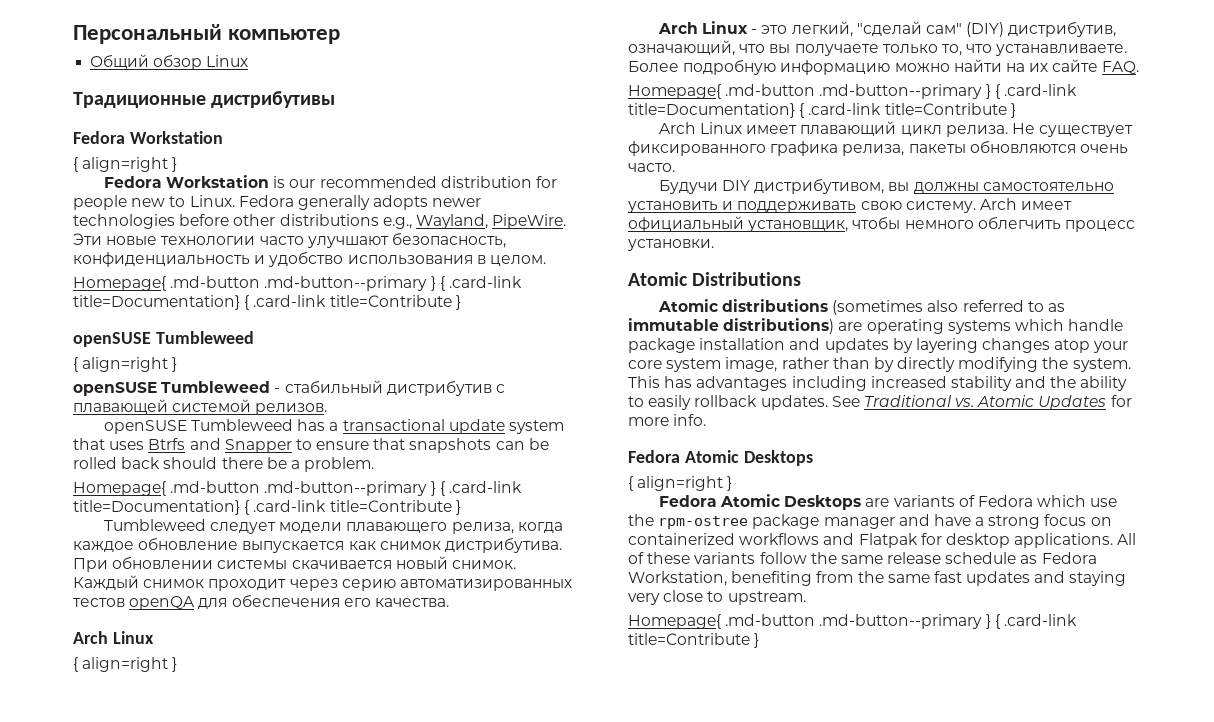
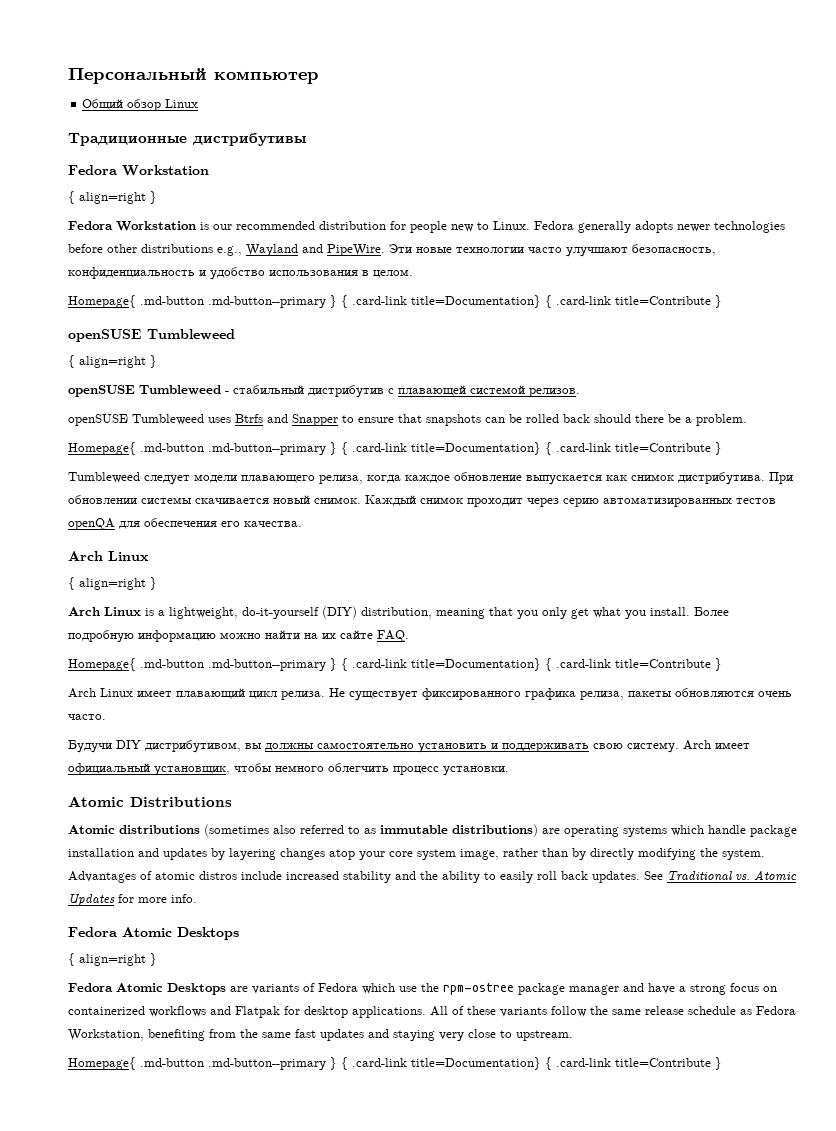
[415,214,488,229] Wayland, -> [246,244,323,256] Wayland and
[297,419,564,434] [73,438,105,450] has a transactional update system that -> (204, 419) none
[751,21,1117,37] [628,40,1128,56] - это легкий, "сделай сам" (DIY) дистрибутив, означающий, что вы получаете только то, что устанавливаете. -> [145,606,690,619] is a lightweight, do-it-yourself (DIY) distribution, meaning that you only get what you install.
[628,376,867,391] This has advantages including -> [68,871,282,883] Advantages of atomic distros include
[694,395,758,407] rollback -> [537,871,588,880] roll back
(1077, 620) none -> [411,1057,611,1070] title=Documentation} { .card-link

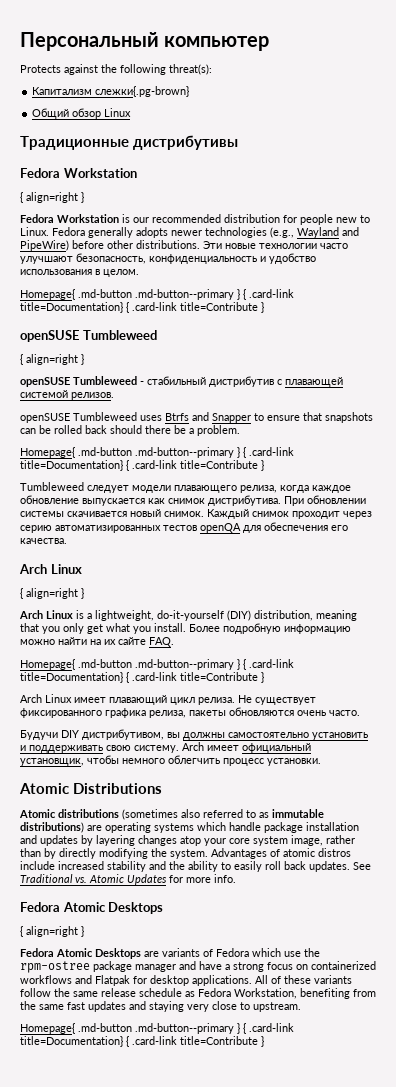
(319, 77) none -> [20,64,212,75] [32,86,190,97] // Protects against the following threat(s): // Капитализм слежки{.pg-brown}
[68,244,385,256] before other distributions e.g., Wayland and PipeWire. -> [270,227,359,238] [20,240,200,251] (e.g., Wayland and PipeWire) before other distributions.

